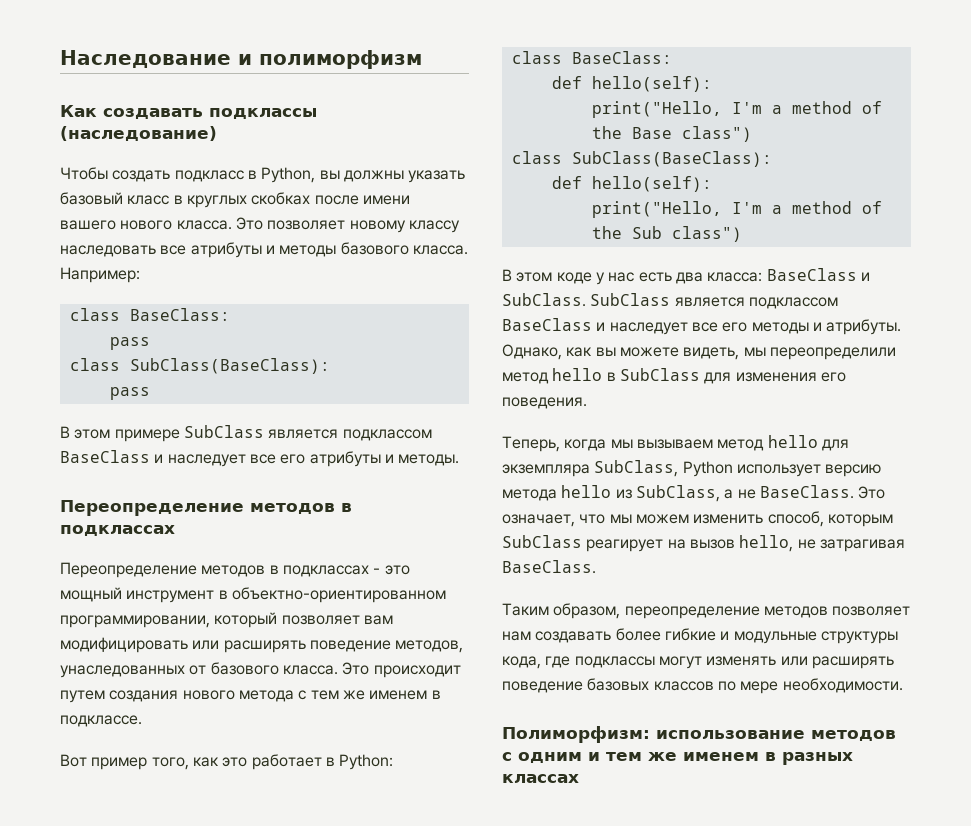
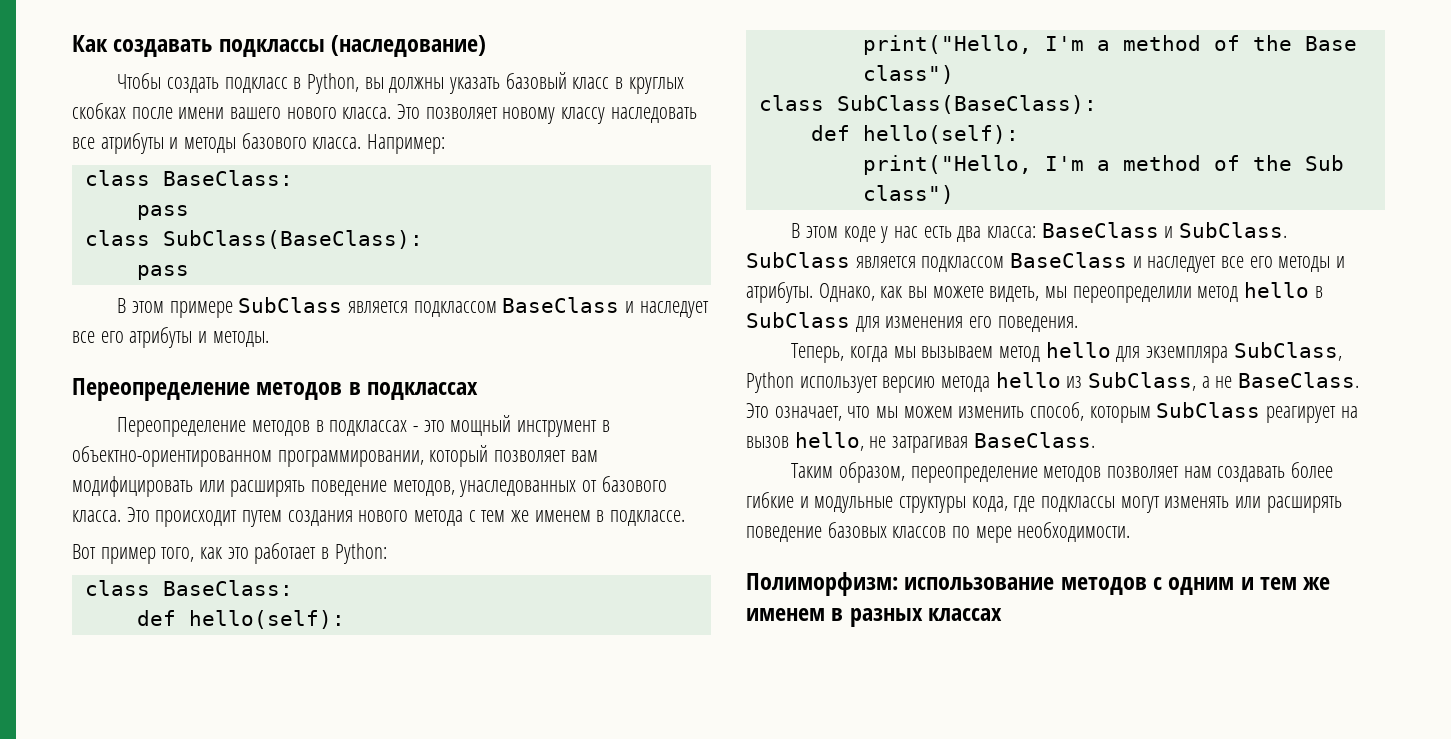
[60,50,422,69] Наследование и полиморфизм // -> (72, 43) none

